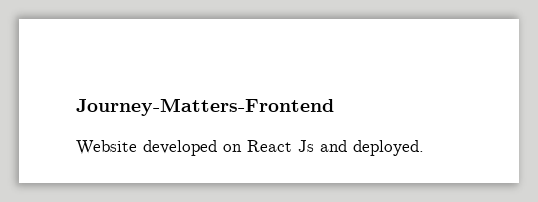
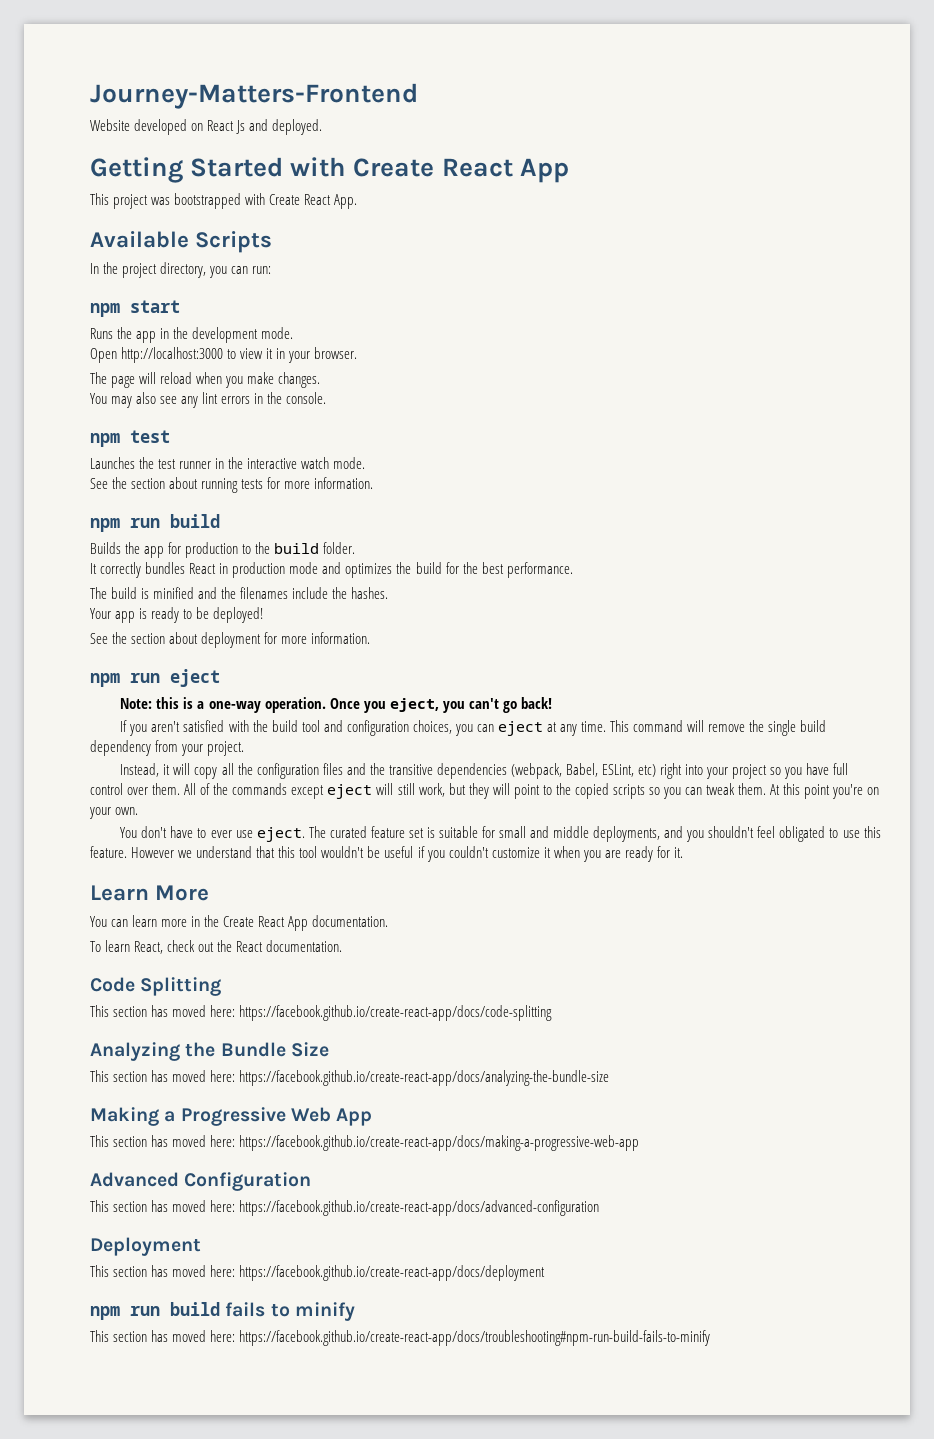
(424, 148) none -> [90,157,569,183] [90,193,358,209] [90,231,273,253] [90,262,272,278] [90,300,180,317] [90,327,294,343] [90,347,358,363] [90,372,321,388] [90,392,327,408] [90,430,170,447] [90,457,366,469] [90,477,374,493] [90,514,220,532] [90,542,356,558] [90,562,573,578] [90,587,389,599] [90,607,264,623] [90,632,371,648] [90,669,220,687] [120,697,552,713] [120,720,827,736] [90,740,245,756] [120,763,849,779] [90,783,880,799] [89,807,139,819] [120,826,881,842] [90,846,683,862] [90,885,210,901] [90,915,389,931] [90,940,343,954] [90,977,222,996] [90,1005,553,1021] [90,1042,329,1061] [90,1070,610,1086] [90,1107,373,1126] [90,1135,640,1151] [90,1172,312,1191] [90,1200,600,1216] [90,1237,201,1256] [90,1265,546,1281] [90,1302,355,1321] [90,1330,711,1346] // Getting Started with Create React App // This project was bootstrapped with Create React App. // Available Scripts // In the project directory, you can run: // npm start // Runs the app in the development mode. // Open http://localhost:3000 to view it in your browser. // The page will reload when you make changes. // You may also see any lint errors in the console. // npm test // Launches the test runner in the interactive watch mode. // See the section about running tests for more information. // npm run build // Builds the app for production to the build folder. // It correctly bundles React in production mode and optimizes the build for the best performance. // The build is minified and the filenames include the hashes. // Your app is ready to be deployed! // See the section about deployment for more information. // npm run eject // Note: this is a one-way operation. Once you eject, you can't go back! // If you aren't satisfied with the build tool and configuration choices, you can eject at any time. This command will remove the single build dependency from your project. // Instead, it will copy all the configuration files and the transitive dependencies (webpack, Babel, ESLint, etc) right into your project so you have full control over them. All of the commands except eject will still work, but they will point to the copied scripts so you can tweak them. At this point you're on your own. // You don't have to ever use eject. The curated feature set is suitable for small and middle deployments, and you shouldn't feel obligated to use this feature. However we understand that this tool wouldn't be useful if you couldn't customize it when you are ready for it. // Learn More // You can learn more in the Create React App documentation. // To learn React, check out the React documentation. // Code Splitting // This section has moved here: https://facebook.github.io/create-react-app/docs/code-splitting // Analyzing the Bundle Size // This section has moved here: https://facebook.github.io/create-react-app/docs/analyzing-the-bundle-size // Making a Progressive Web App // This section has moved here: https://facebook.github.io/create-react-app/docs/making-a-progressive-web-app // Advanced Configuration // This section has moved here: https://facebook.github.io/create-react-app/docs/advanced-configuration // Deployment // This section has moved here: https://facebook.github.io/create-react-app/docs/deployment // npm run build fails to minify // This section has moved here: https://facebook.github.io/create-react-app/docs/troubleshooting#npm-run-build-fails-to-minify

